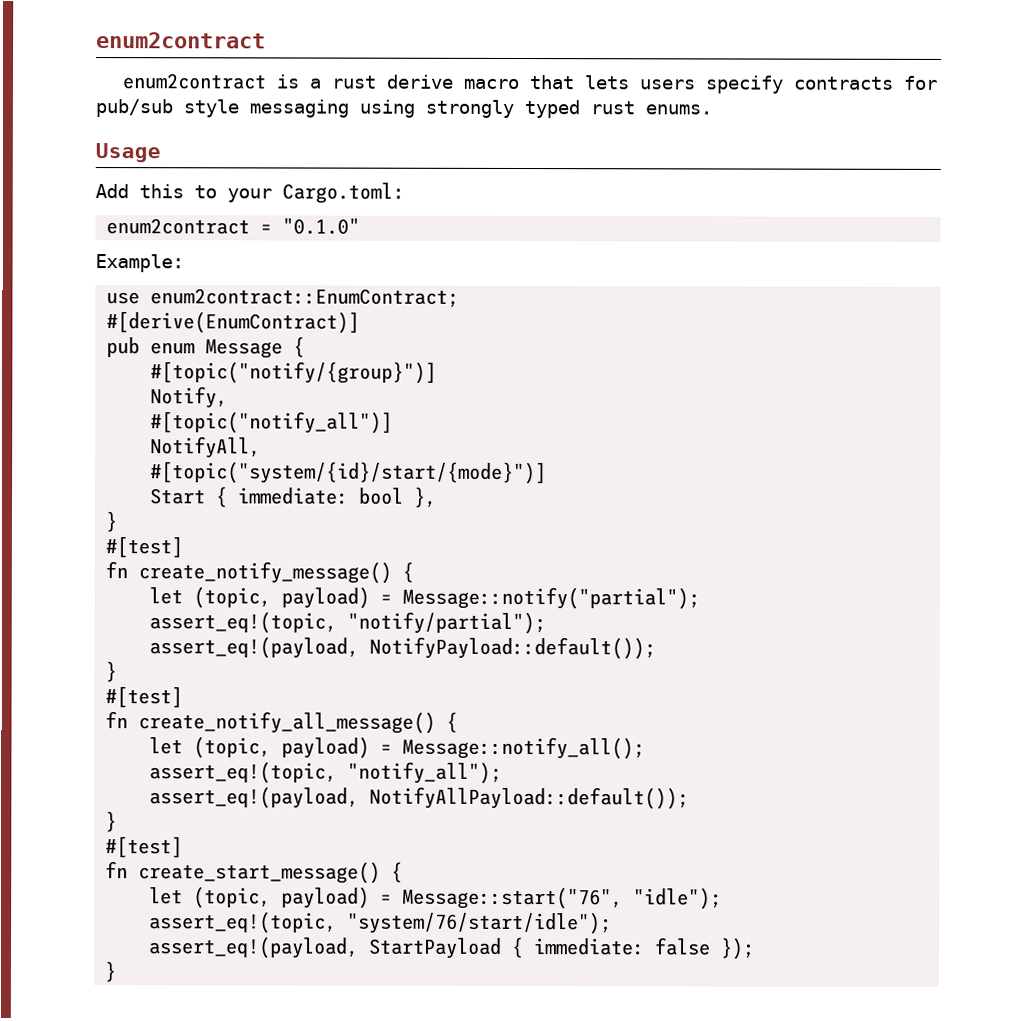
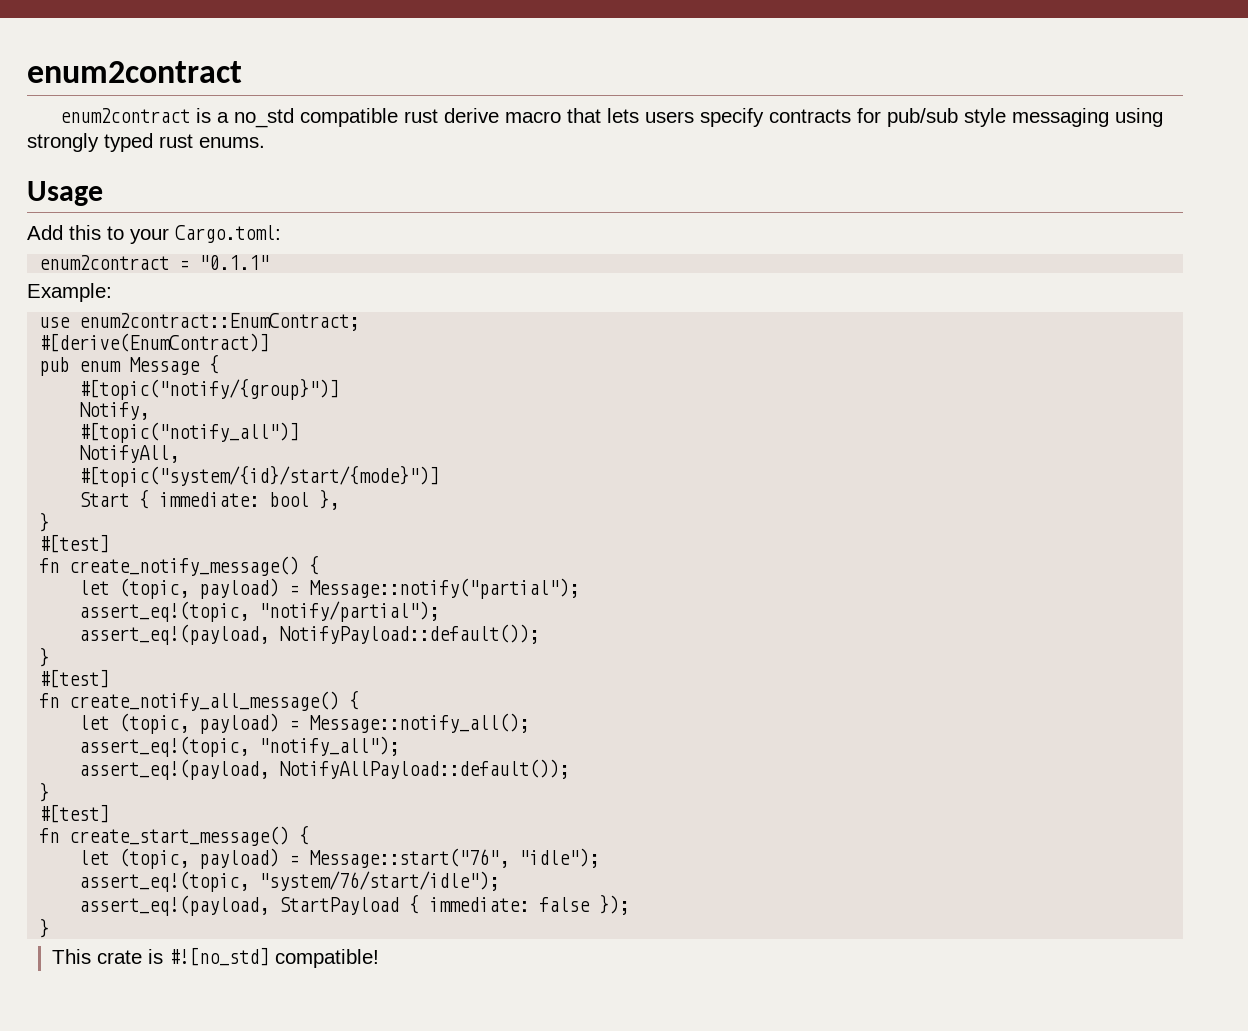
(322, 83) none -> [233,108,398,128] no_std compatible
[282,217,361,235] "0.1.0" -> [199,255,270,270] "0.1.1"
(117, 972) none -> [52,947,380,968] // This crate is #![no_std] compatible!

